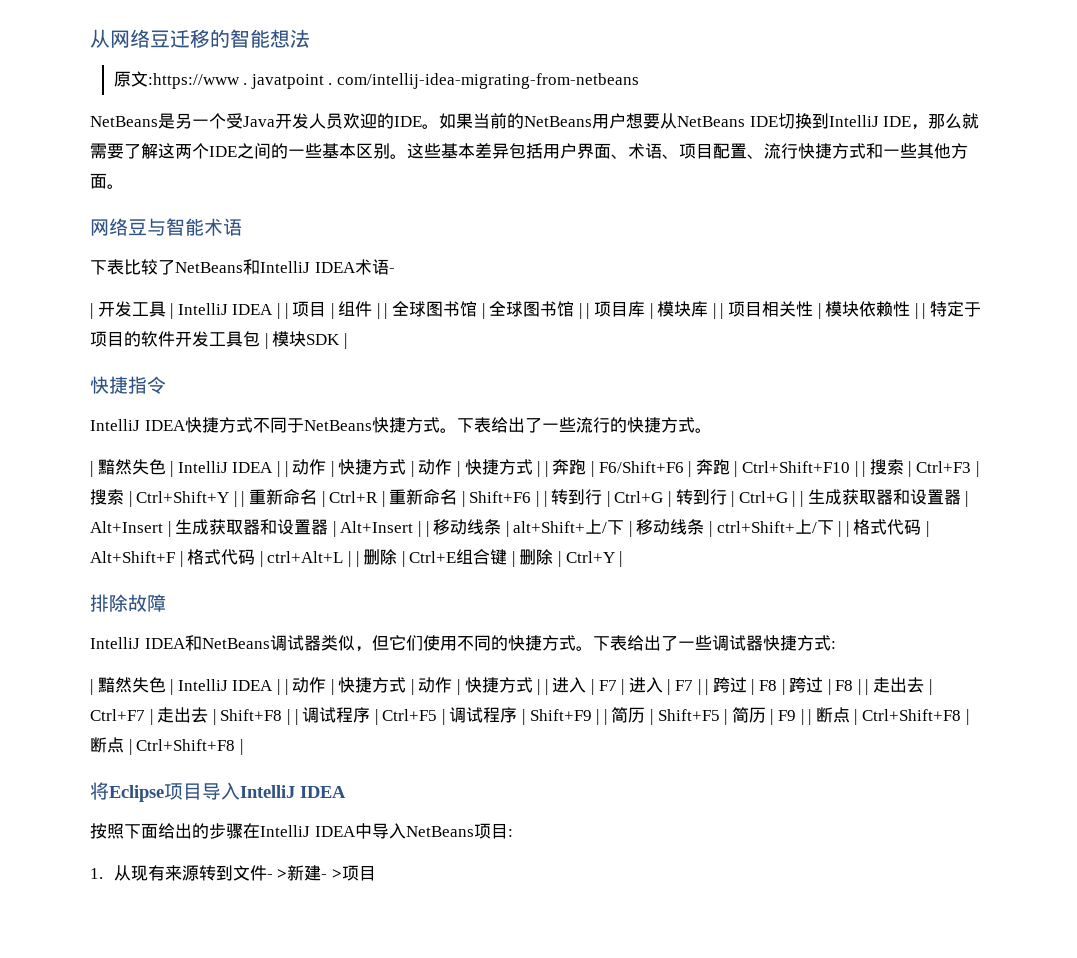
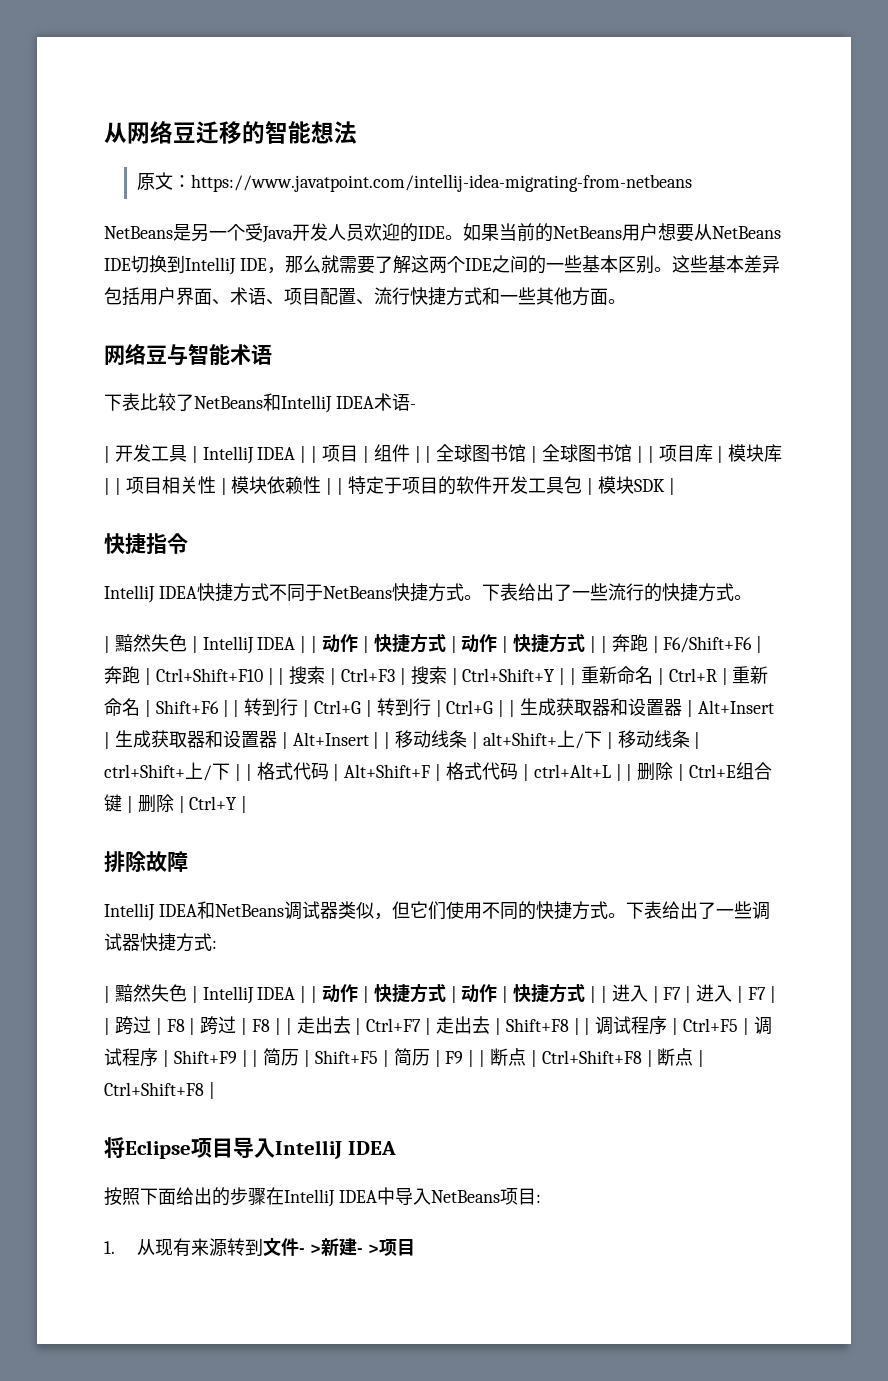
[147,73,639,89] :https://www . javatpoint . com/intellij-idea-migrating-from-netbeans -> [172,174,692,192] ：https://www.javatpoint.com/intellij-idea-migrating-from-netbeans

